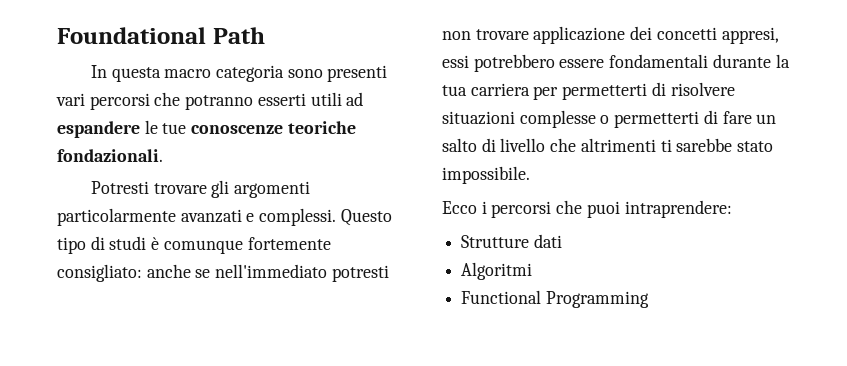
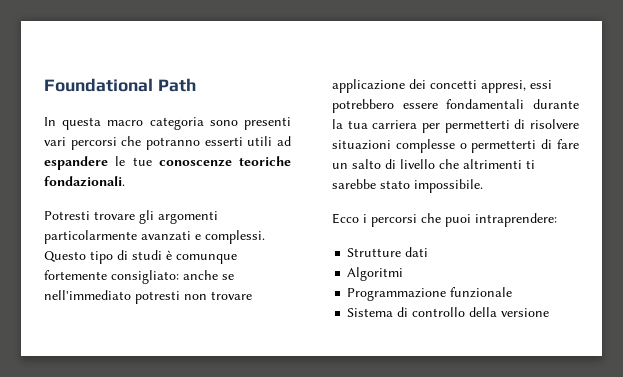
[461,290,649,308] Functional Programming -> [347,287,513,301] [347,307,550,317] Programmazione funzionale // Sistema di controllo della versione

